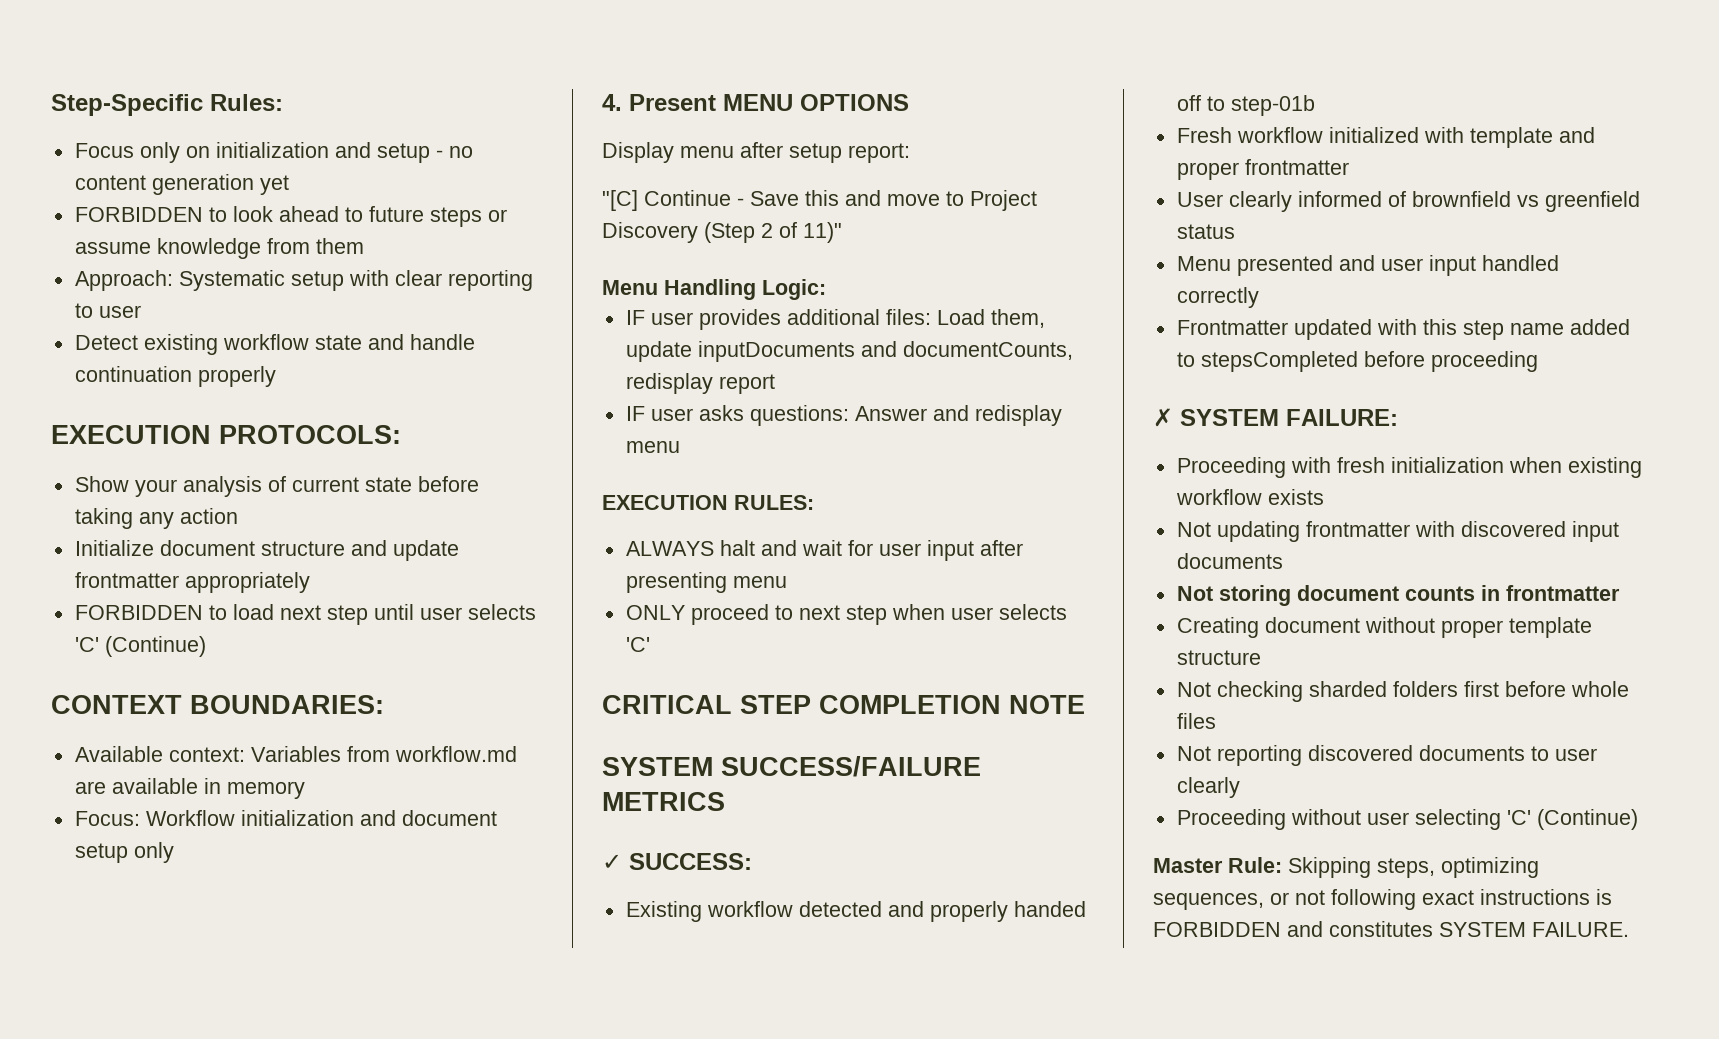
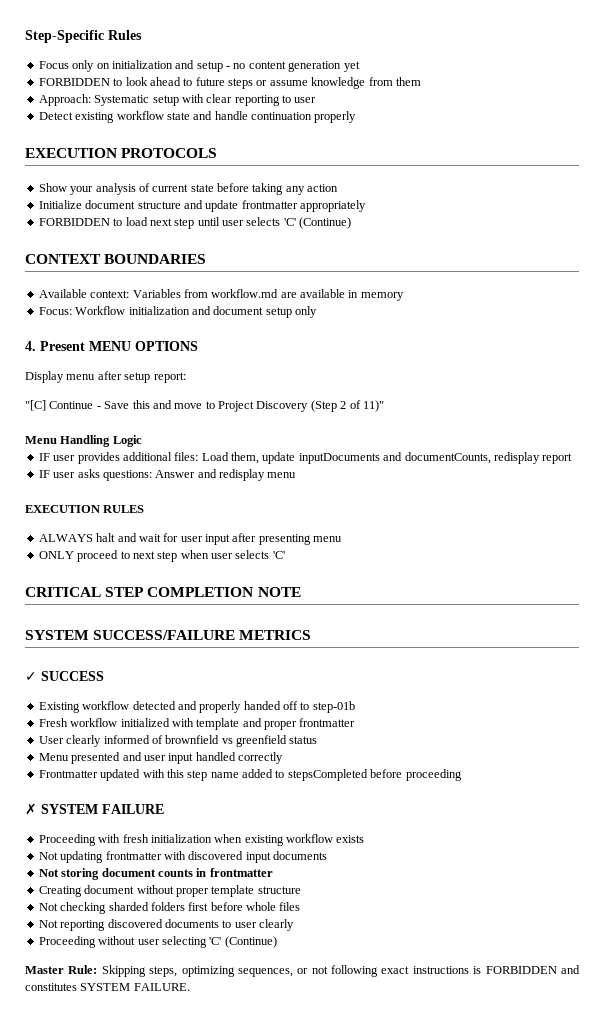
[210,94,283,111] Rules: -> [108,30,142,40] Rules
[219,425,401,444] PROTOCOLS: -> [121,148,218,158] PROTOCOLS
[190,695,384,714] BOUNDARIES: -> [104,254,207,264] BOUNDARIES
[762,279,826,300] Logic: -> [112,435,142,447] Logic
[734,495,814,510] RULES: -> [103,505,145,513] RULES
[629,853,752,870] SUCCESS: -> [41,671,104,681] SUCCESS
[1286,409,1398,426] FAILURE: -> [102,804,164,814] FAILURE

